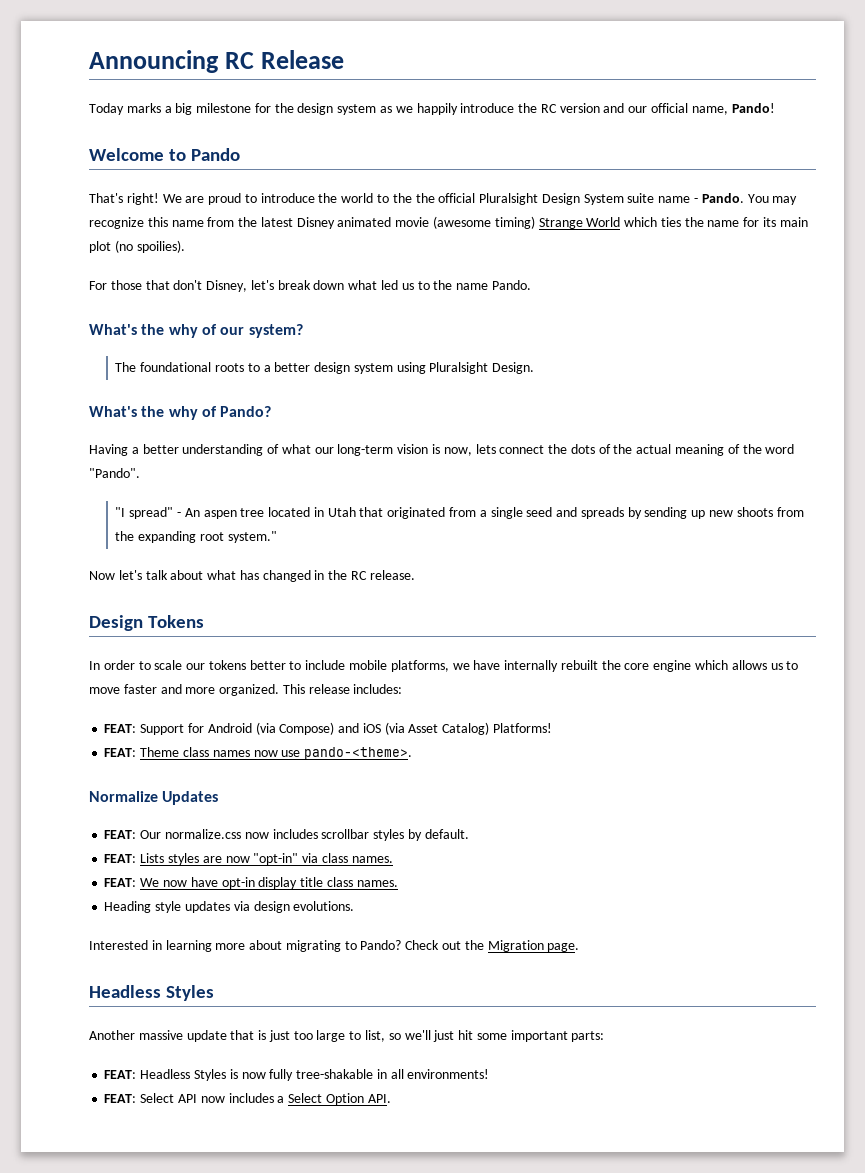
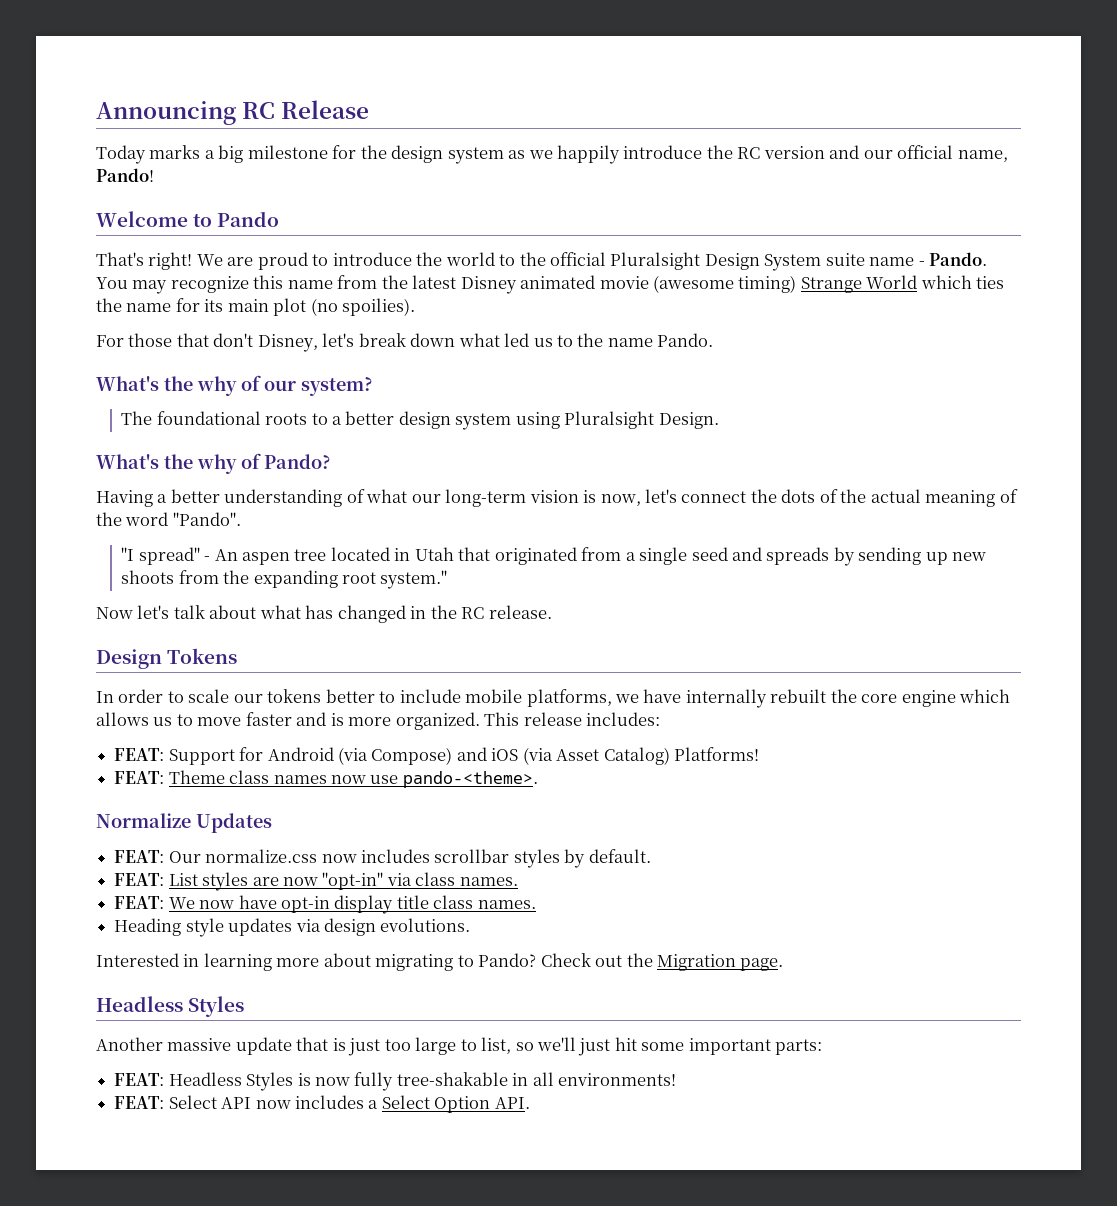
[415,193,435,203] the -> (546, 259) none
[475,444,496,454] lets -> [645,489,678,503] let's
(182, 689) none -> [330,713,344,726] is
[140,853,165,863] Lists -> [168,873,198,886] List

